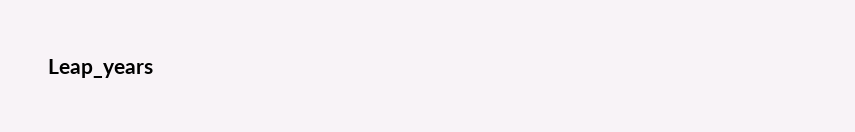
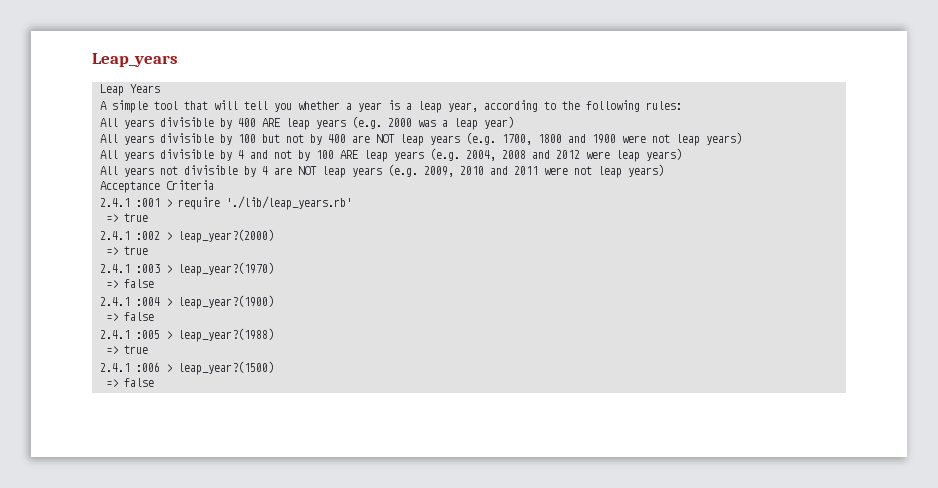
(153, 68) none -> [99,84,160,96] [99,100,682,113] [99,116,514,130] [99,132,742,146] [99,148,682,162] [99,164,664,178] [99,180,214,193] [99,196,352,210] [105,213,148,222] [99,229,274,243] [105,246,148,255] [99,262,274,276] [105,279,154,288] [99,295,274,309] [105,312,154,321] [99,328,274,342] [105,345,148,354] [99,361,274,375] [105,378,154,387] // Leap Years // A simple tool that will tell you whether a year is a leap year, according to the following rules: // All years divisible by 400 ARE leap years (e.g. 2000 was a leap year) // All years divisible by 100 but not by 400 are NOT leap years (e.g. 1700, 1800 and 1900 were not leap years) // All years divisible by 4 and not by 100 ARE leap years (e.g. 2004, 2008 and 2012 were leap years) // All years not divisible by 4 are NOT leap years (e.g. 2009, 2010 and 2011 were not leap years) // Acceptance Criteria // 2.4.1 :001 > require './lib/leap_years.rb' // => true // 2.4.1 :002 > leap_year?(2000) // => true // 2.4.1 :003 > leap_year?(1970) // => false // 2.4.1 :004 > leap_year?(1900) // => false // 2.4.1 :005 > leap_year?(1988) // => true // 2.4.1 :006 > leap_year?(1500) // => false

